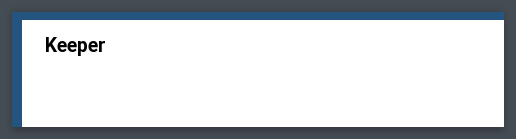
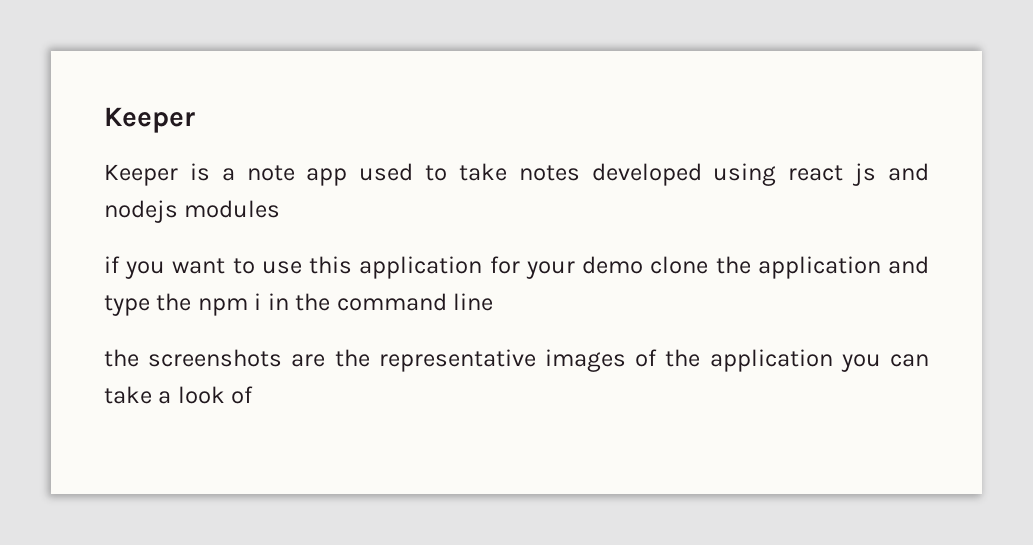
[45,37,106,56] Keeper -> [104,107,195,133] [104,163,929,186] [104,200,281,223] [104,256,930,279] [104,293,494,316] [104,349,930,372] [104,386,254,404] Keeper // Keeper is a note app used to take notes developed using react js and nodejs modules // if you want to use this application for your demo clone the application and type the npm i in the command line // the screenshots are the representative images of the application you can take a look of

